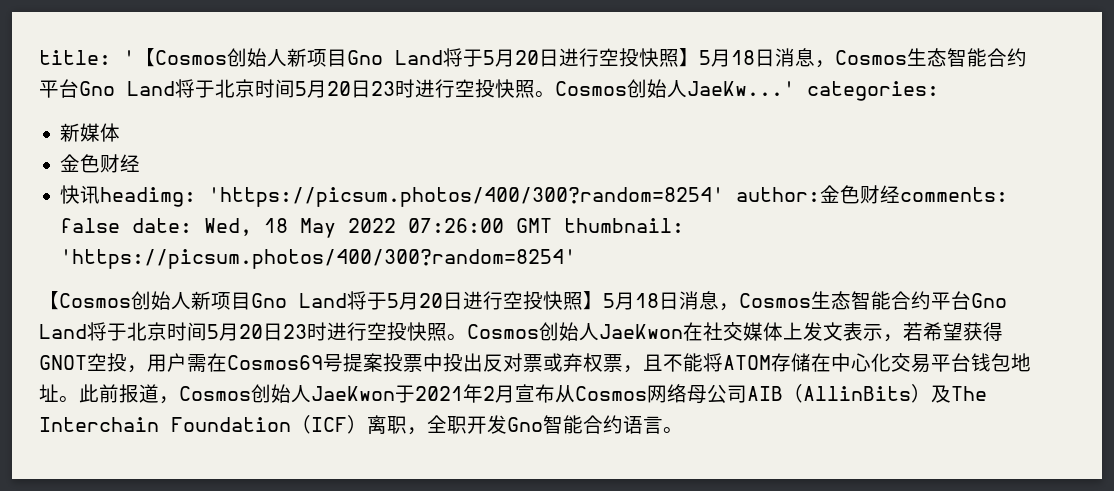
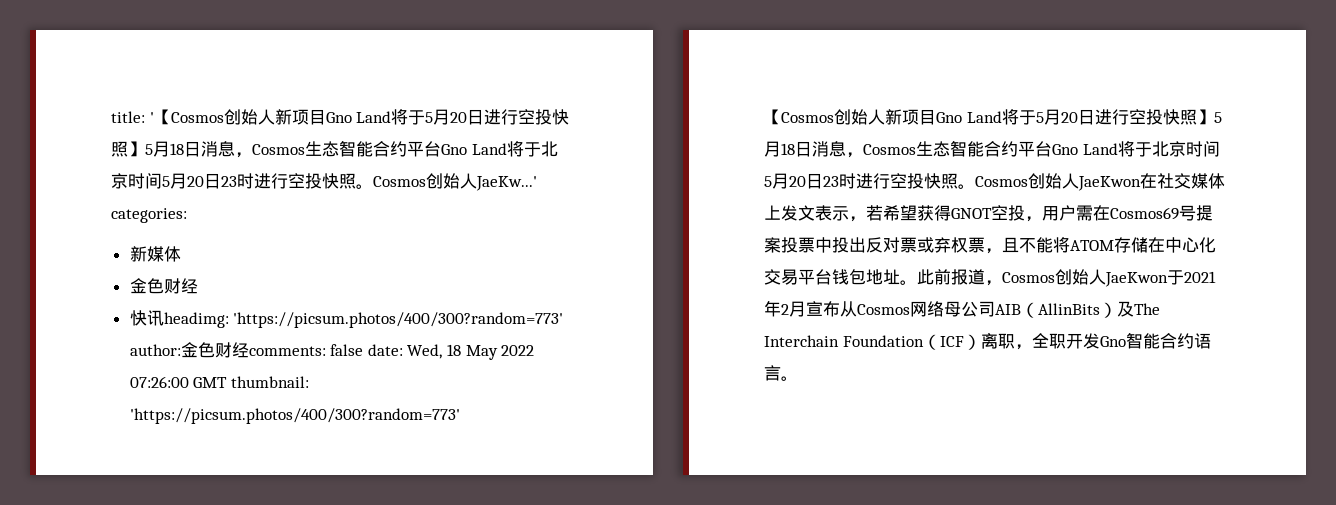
[208,187,725,207] 'https://picsum.photos/400/300?random=8254' -> [233,312,564,328] 'https://picsum.photos/400/300?random=773'
[60,249,577,269] 'https://picsum.photos/400/300?random=8254' -> [129,408,460,424] 'https://picsum.photos/400/300?random=773'

